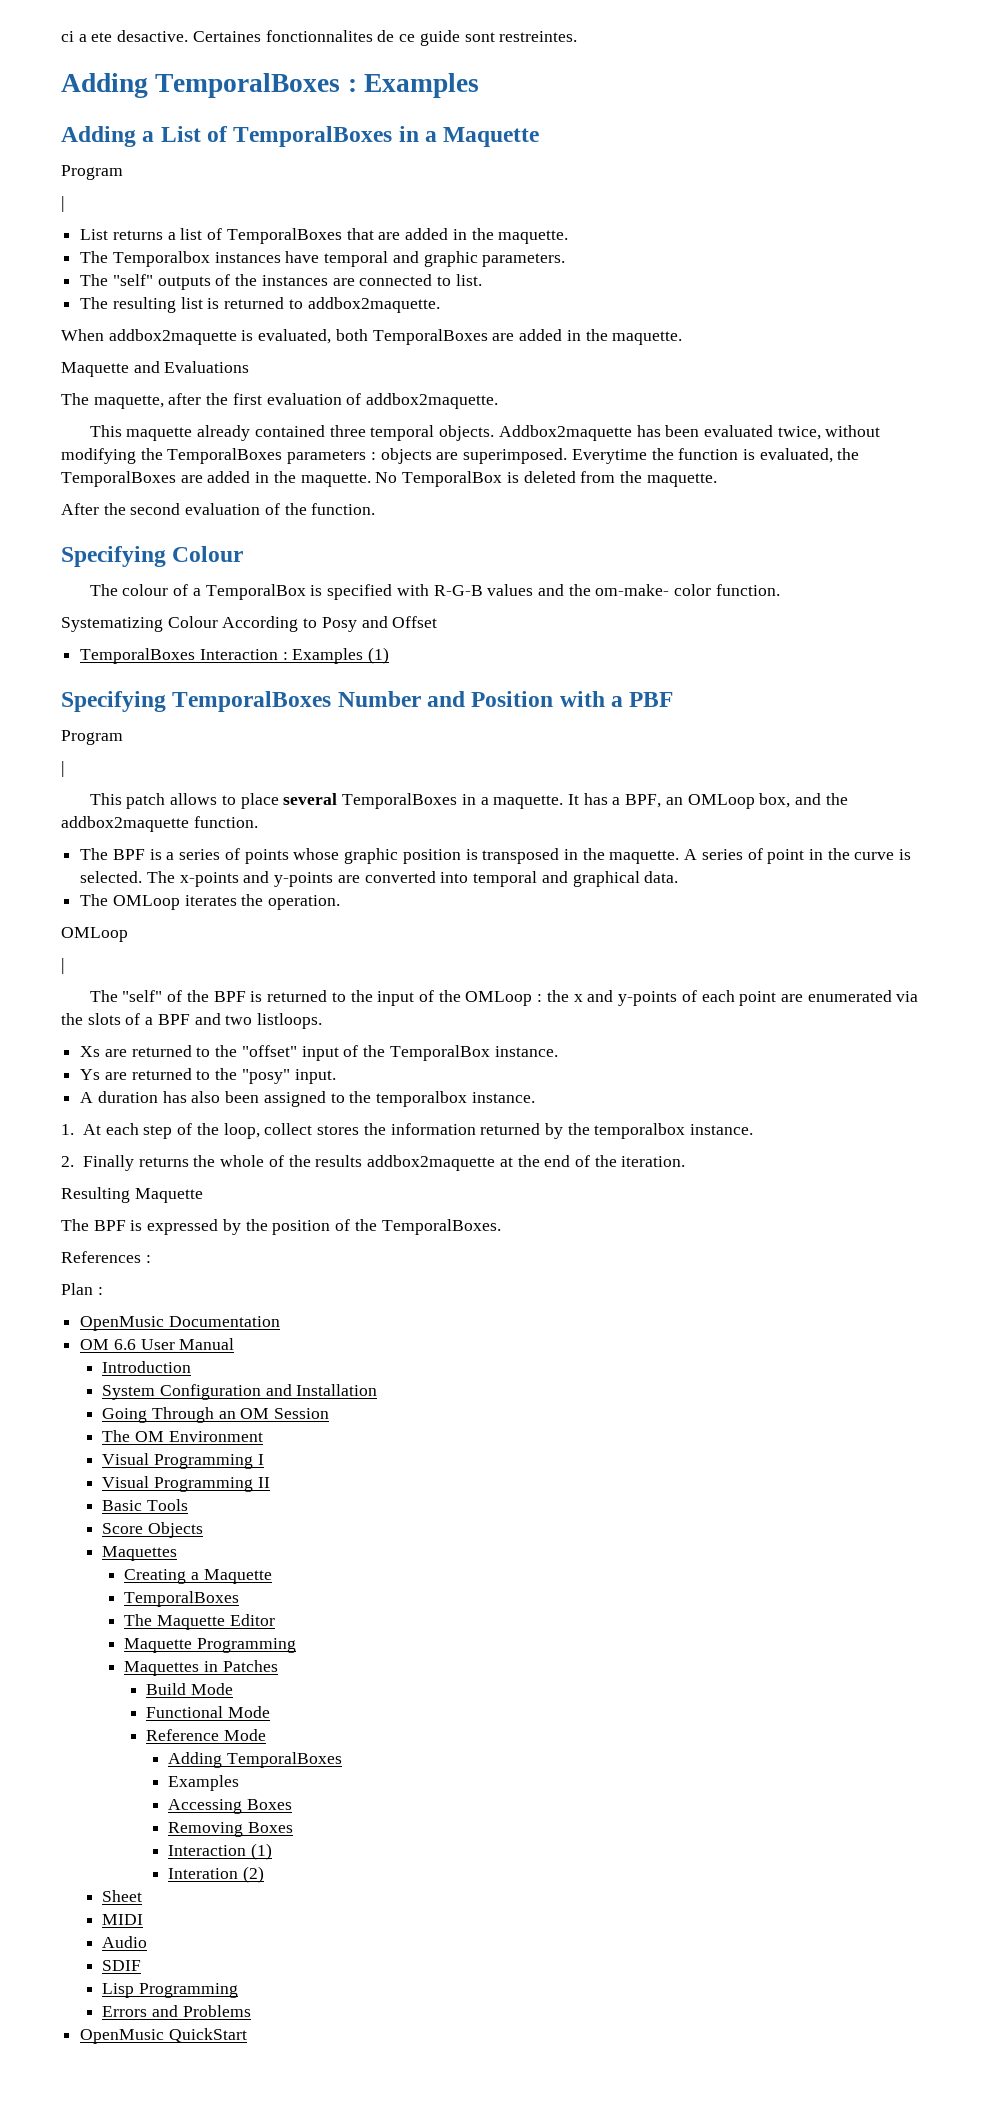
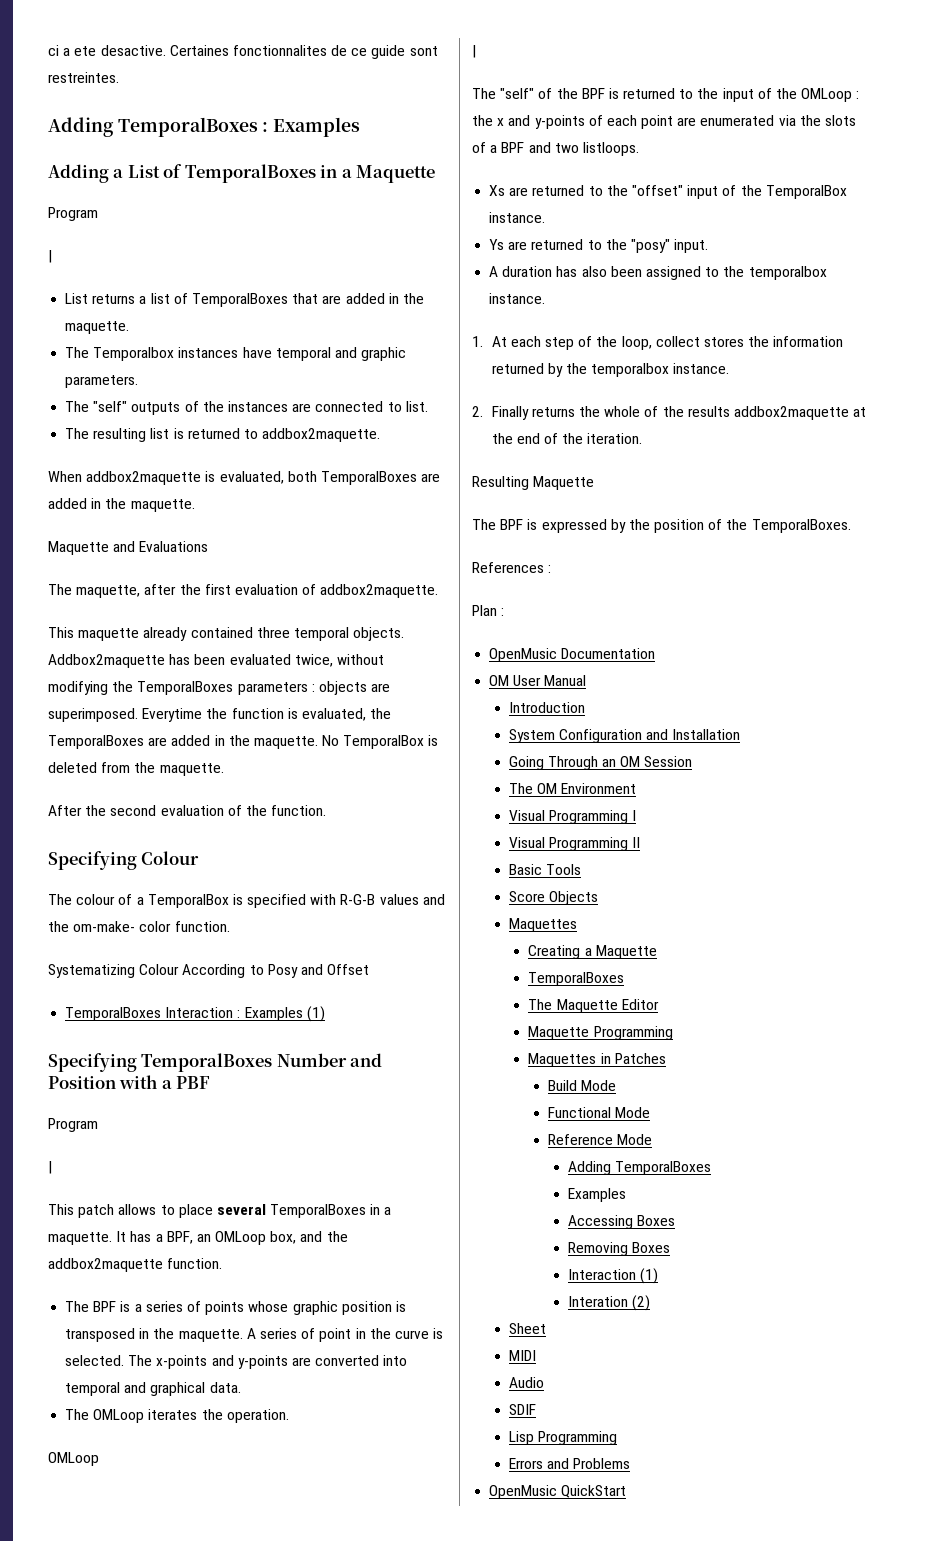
[113,1339,136,1350] 6.6 -> (510, 680) none

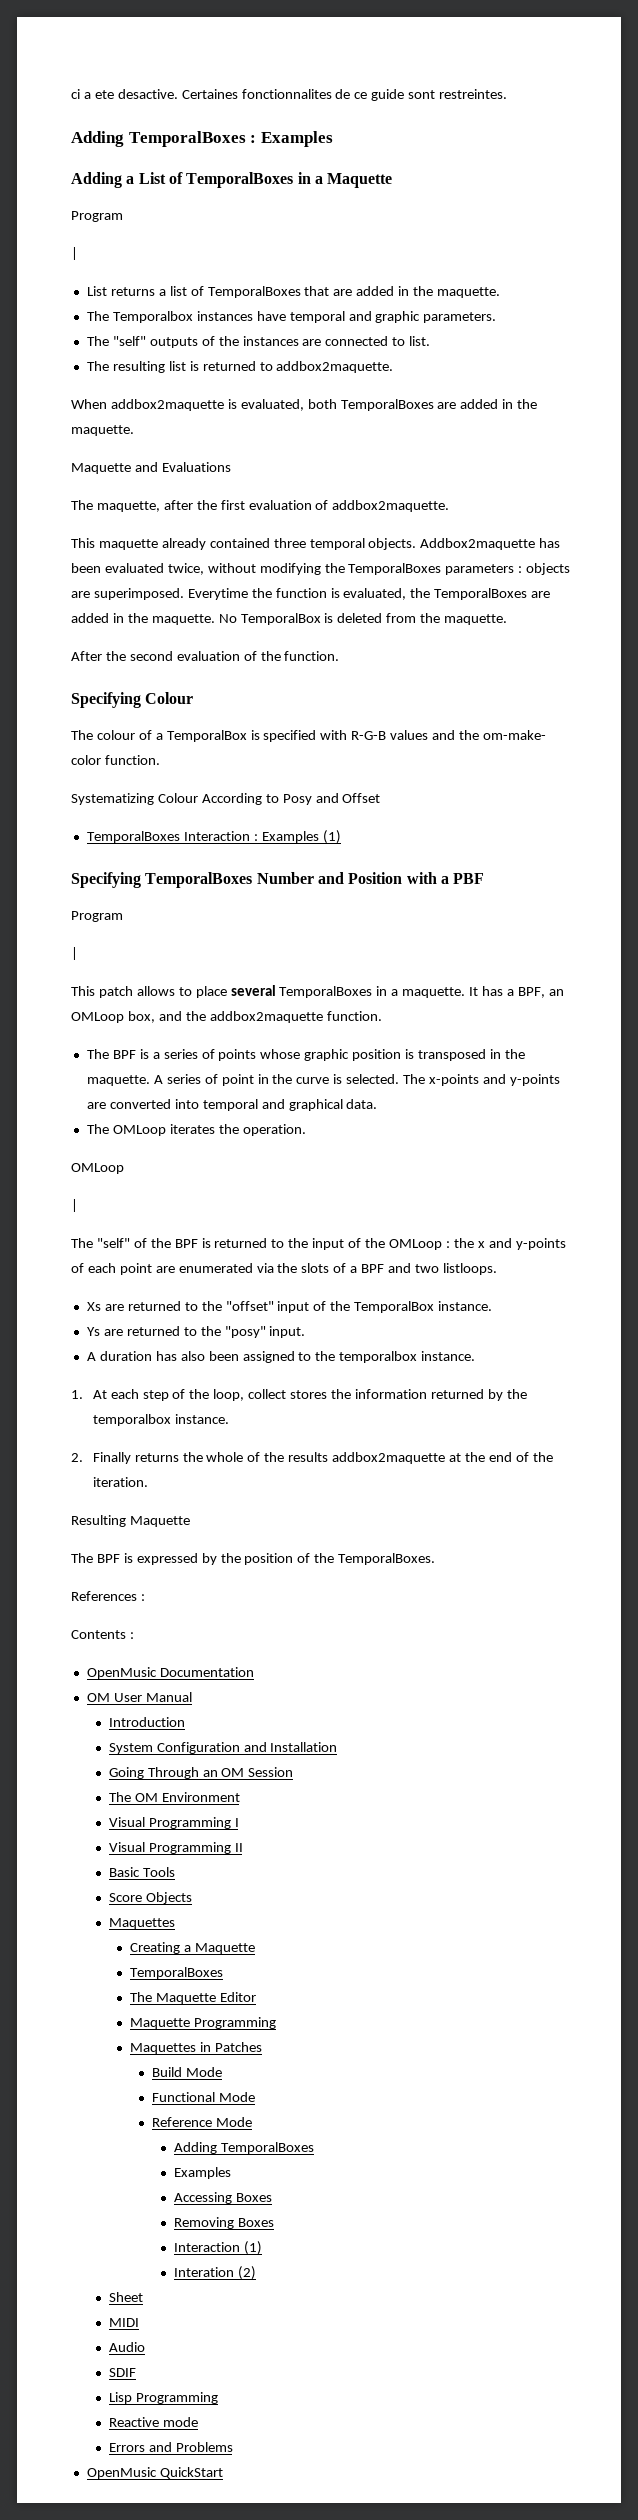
[472,605,497,616] Plan -> [71,1630,126,1639] Contents
(617, 1438) none -> [108,2417,198,2427] // Reactive mode

